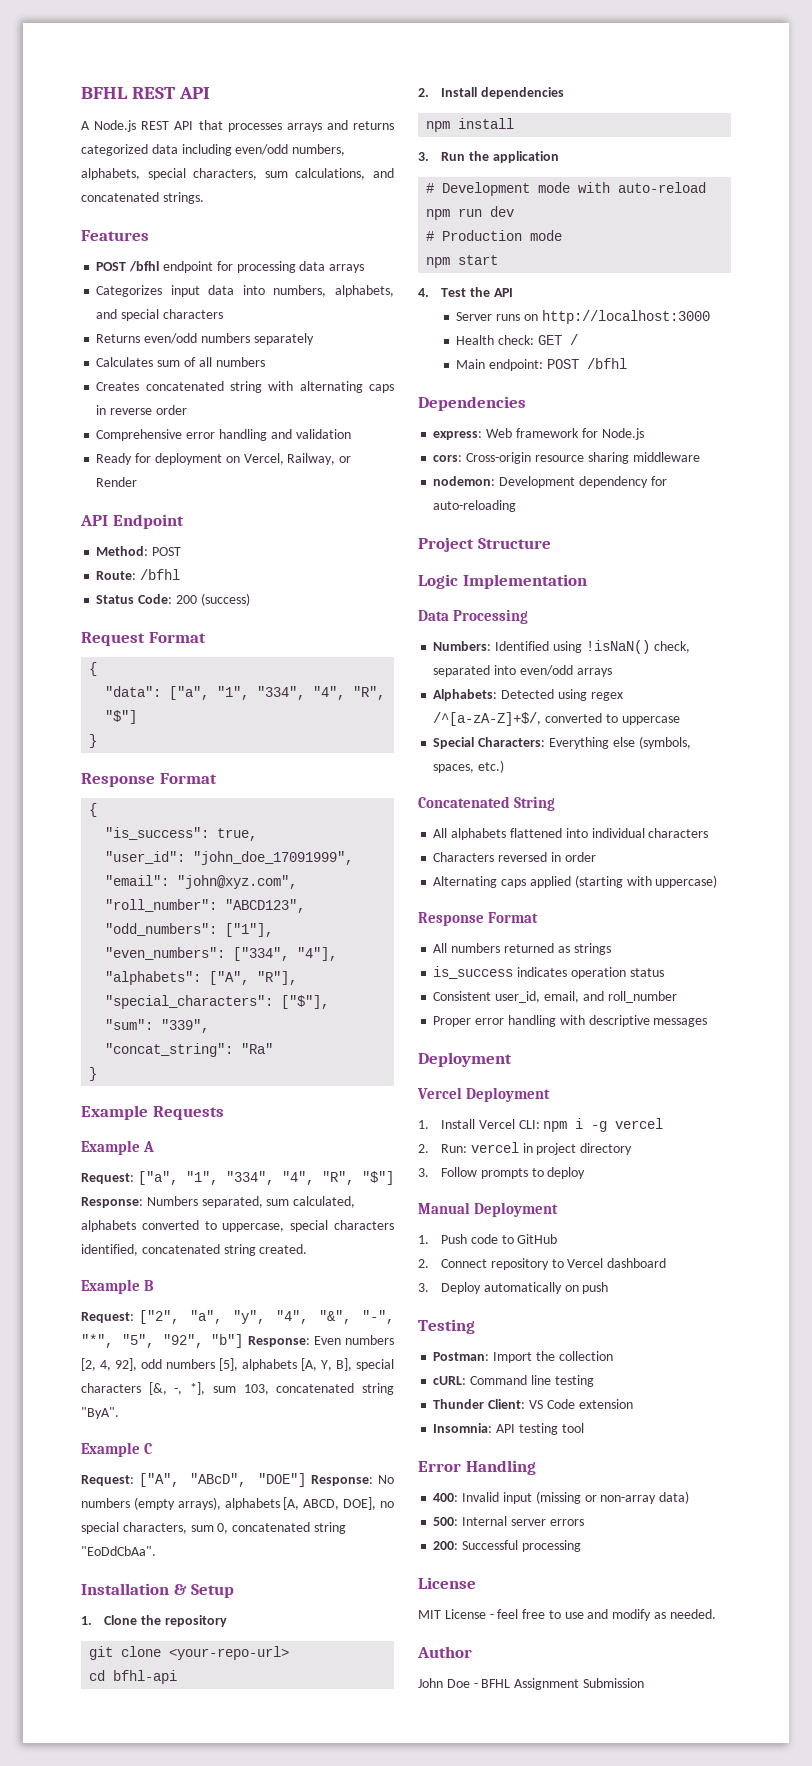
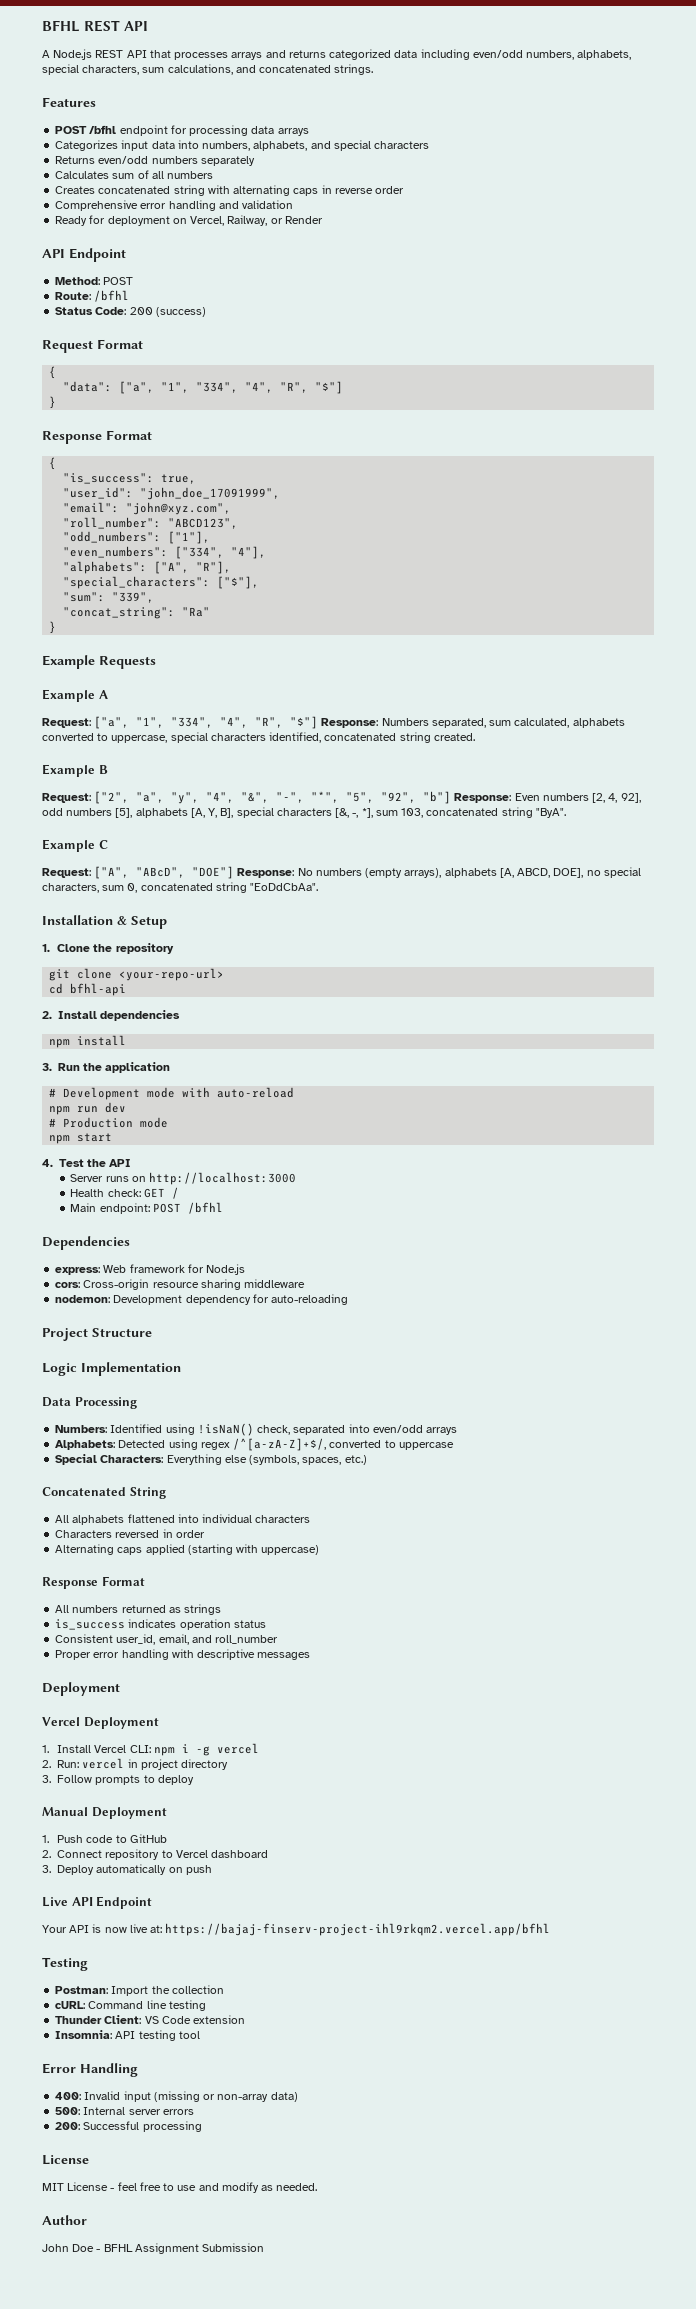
(609, 1288) none -> [42,1896,153,1909] [42,1923,551,1936] // Live API Endpoint // Your API is now live at: https://bajaj-finserv-project-ihl9rkqm2.vercel.app/bfhl

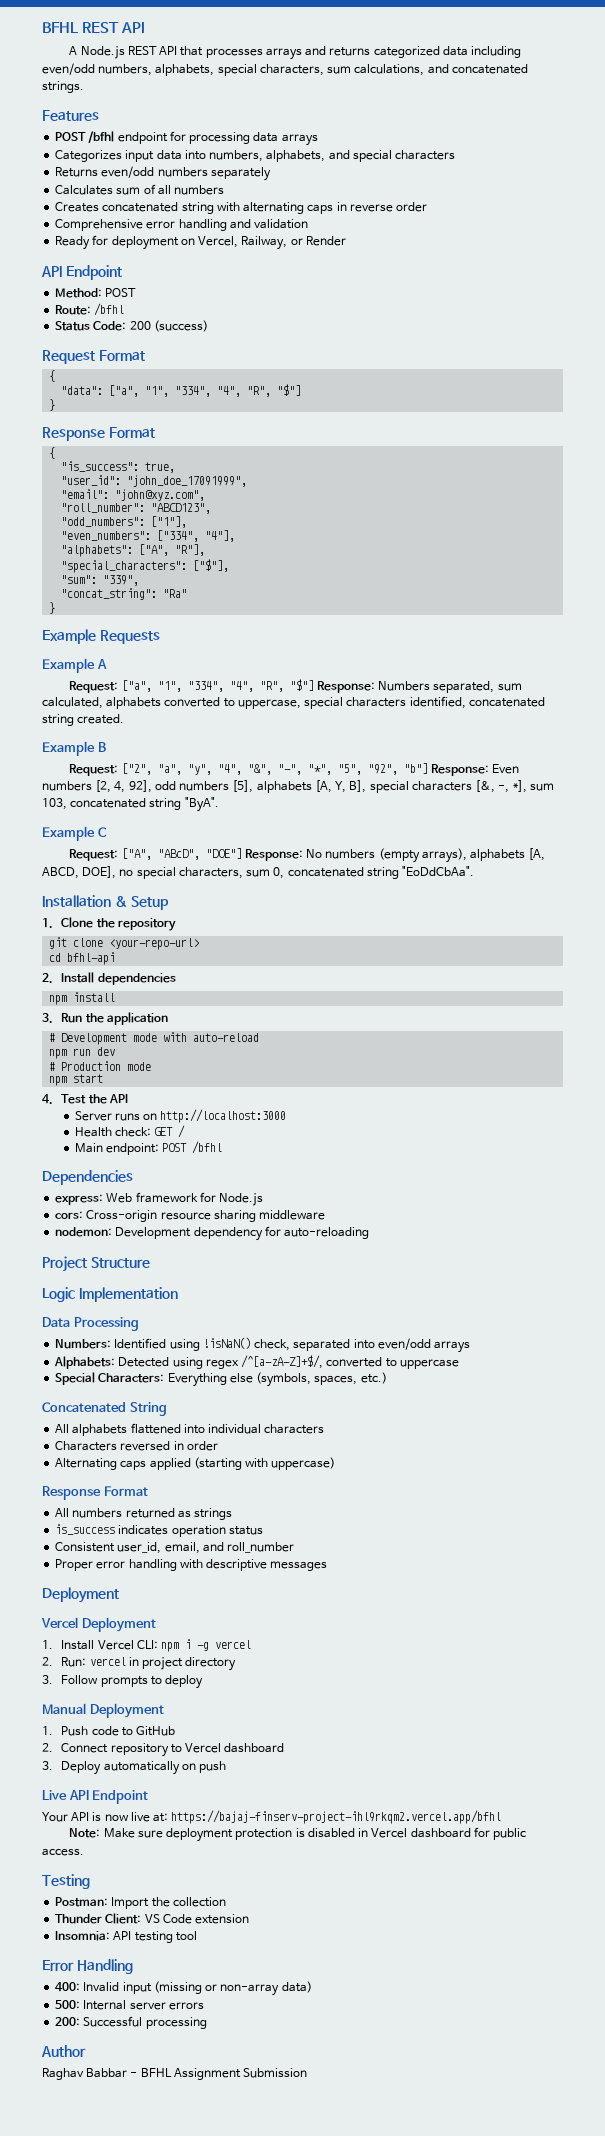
(551, 1929) none -> [69,1827,527,1842] [42,1848,84,1856] // Note: Make sure deployment protection is disabled in Vercel dashboard for public access.
[55,2000,206,2011] // cURL: Command line testing -> (226, 1902) none
[42,2155,89,2165] [42,2182,318,2193] // License // MIT License - feel free to use and modify as needed. -> (207, 2023) none
[42,2244,95,2252] John Doe -> [42,2068,128,2080] Raghav Babbar

